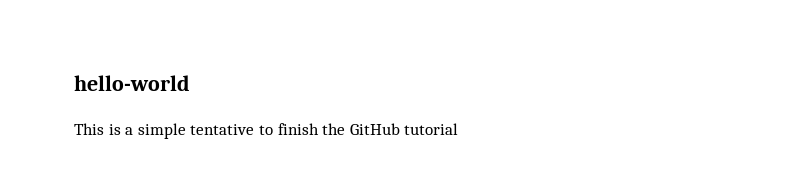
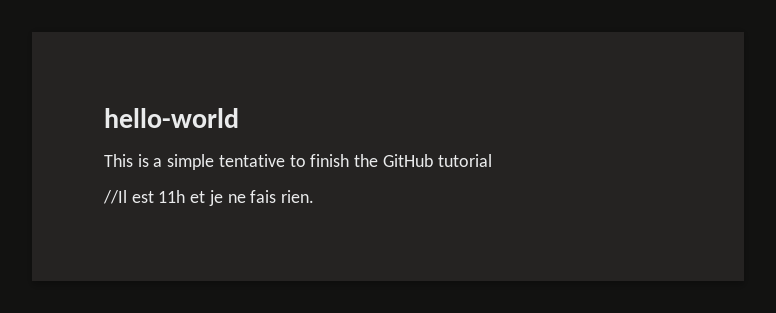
(459, 129) none -> [103,190,315,206] // //Il est 11h et je ne fais rien.

